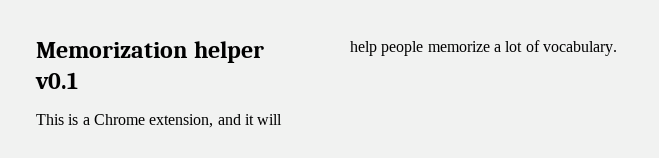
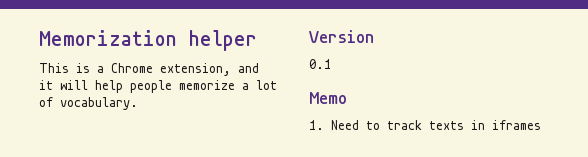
[35,72,78,89] v0.1 -> (257, 40) none
(617, 48) none -> [309,30,374,43] [309,59,331,69] [309,92,347,104] [309,120,541,130] // Version // 0.1 // Memo // 1. Need to track texts in iframes

